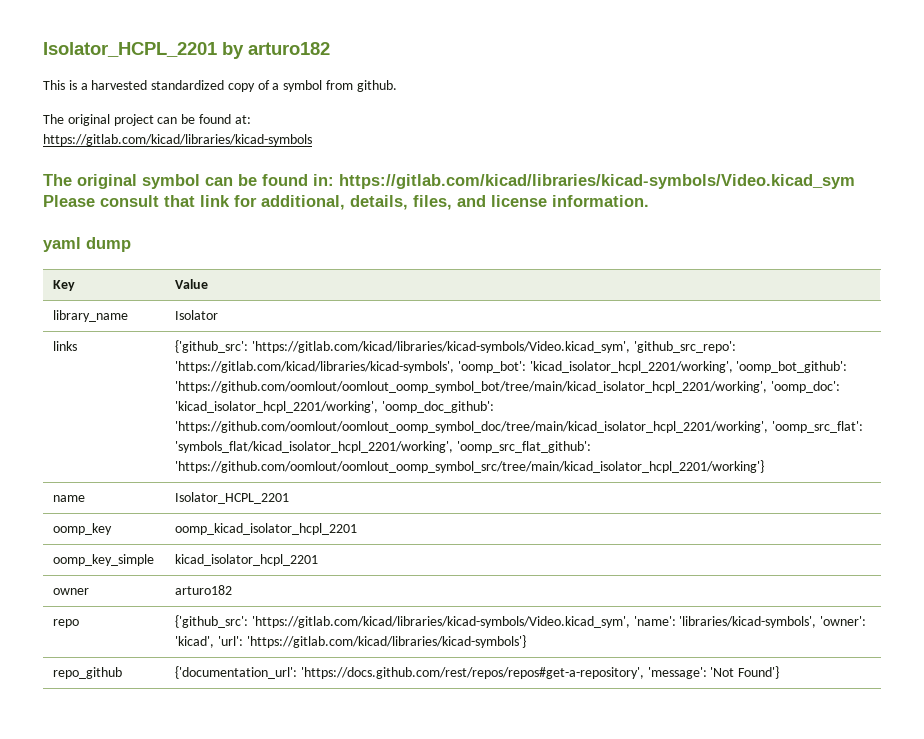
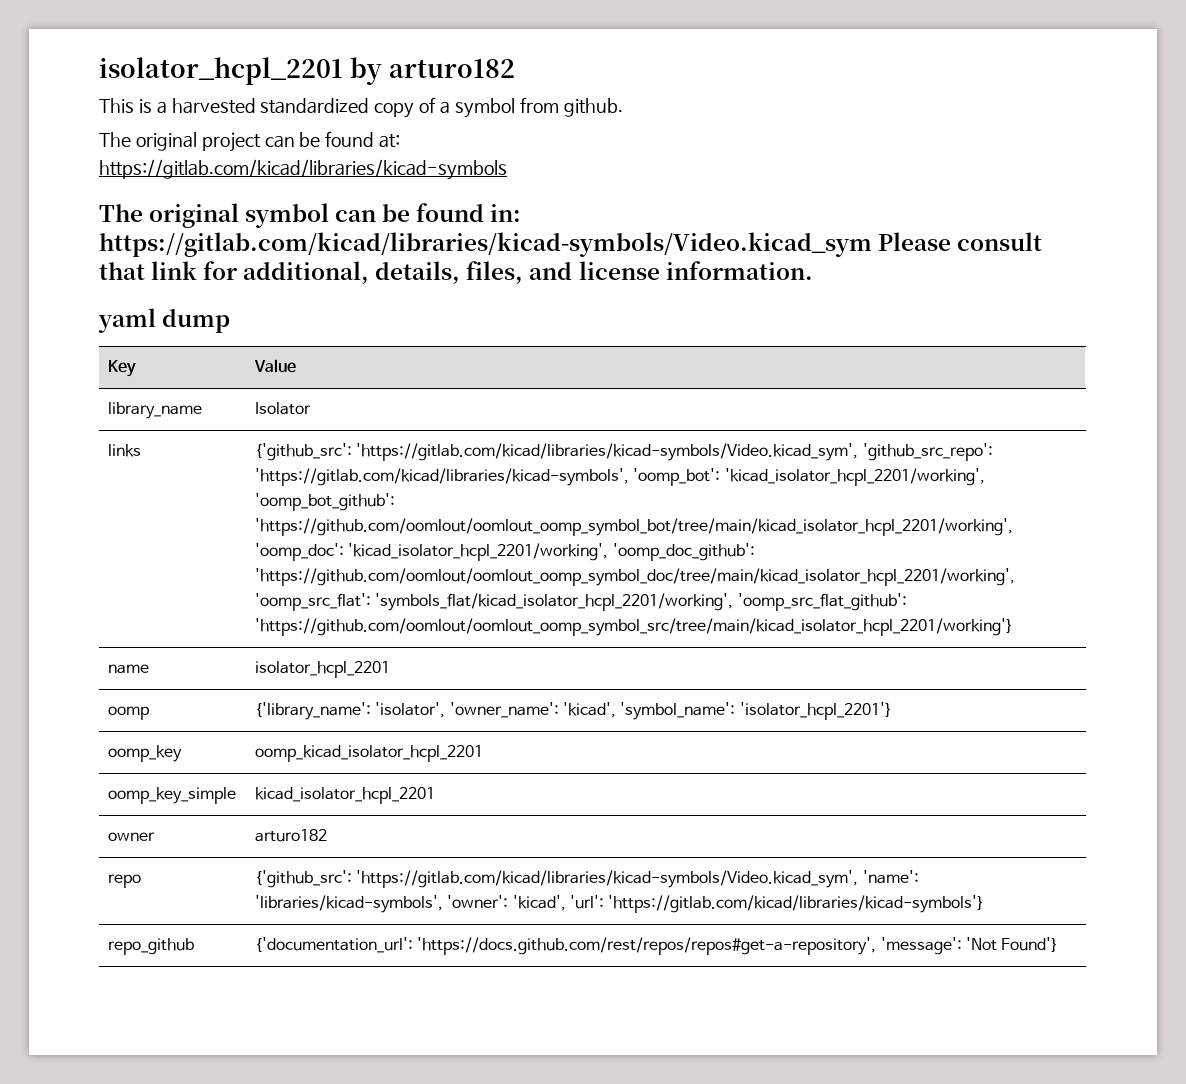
[43,42,217,57] Isolator_HCPL_2201 -> [99,57,343,85] isolator_hcpl_2201
[175,492,290,504] Isolator_HCPL_2201 -> [255,661,391,678] [108,706,150,720] [255,702,892,720] isolator_hcpl_2201 // oomp | {'library_name': 'isolator', 'owner_name': 'kicad', 'symbol_name': 'isolator_hcpl_2201'}

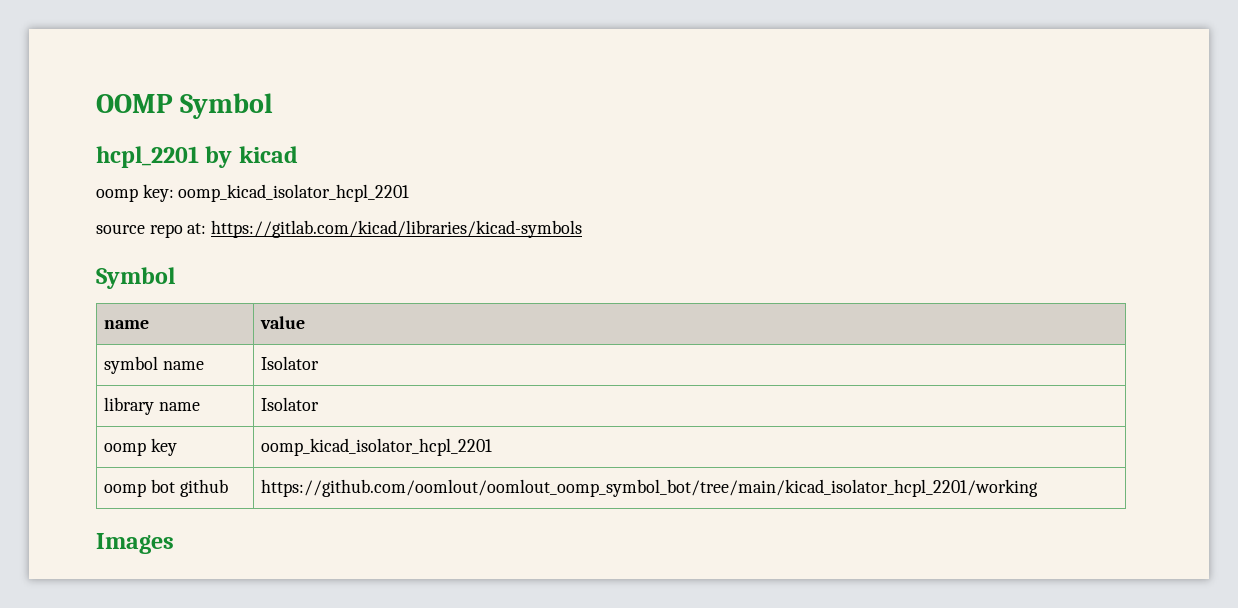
[99,57,515,85] [99,97,623,118] [99,131,375,152] isolator_hcpl_2201 by arturo182 // This is a harvested standardized copy of a symbol from github. // The original project can be found -> [96,93,274,119] [96,146,298,168] [96,184,410,202] [96,224,183,238] OOMP Symbol // hcpl_2201 by kicad // oomp key: oomp_kicad_isolator_hcpl_2201 // source repo
(401, 141) // -> (207, 228) none
[99,203,522,228] [99,232,1043,257] [99,261,813,284] [98,308,231,333] [108,360,137,377] [254,359,297,373] [108,402,203,419] [255,402,312,415] [108,444,142,457] [255,443,993,461] [255,468,985,486] [255,493,396,511] [255,518,1014,536] [255,543,755,561] [255,568,1016,586] [255,593,907,611] [255,618,1014,636] [108,664,150,674] [255,661,391,678] [108,706,150,720] [255,702,892,720] [108,745,183,762] [255,745,484,762] [108,787,237,804] [255,787,436,804] [108,832,156,841] [255,829,328,842] [108,874,142,888] [255,870,919,888] [255,895,985,913] [108,938,195,955] [255,937,1059,955] The original symbol can be found in: https://gitlab.com/kicad/libraries/kicad-symbols/Video.kicad_sym Please consult that link for additional, details, files, and license information. // yaml dump // Key | Value // library_name | Isolator // links | {'github_src': 'https://gitlab.com/kicad/libraries/kicad-symbols/Video.kicad_sym', 'github_src_repo': 'https://gitlab.com/kicad/libraries/kicad-symbols', 'oomp_bot': 'kicad_isolator_hcpl_2201/working', 'oomp_bot_github': 'https://github.com/oomlout/oomlout_oomp_symbol_bot/tree/main/kicad_isolator_hcpl_2201/working', 'oomp_doc': 'kicad_isolator_hcpl_2201/working', 'oomp_doc_github': 'https://github.com/oomlout/oomlout_oomp_symbol_doc/tree/main/kicad_isolator_hcpl_2201/working', 'oomp_src_flat': 'symbols_flat/kicad_isolator_hcpl_2201/working', 'oomp_src_flat_github': 'https://github.com/oomlout/oomlout_oomp_symbol_src/tree/main/kicad_isolator_hcpl_2201/working'} // name | isolator_hcpl_2201 // oomp | {'library_name': 'isolator', 'owner_name': 'kicad', 'symbol_name': 'isolator_hcpl_2201'} // oomp_key | oomp_kicad_isolator_hcpl_2201 // oomp_key_simple | kicad_isolator_hcpl_2201 // owner | arturo182 // repo | {'github_src': 'https://gitlab.com/kicad/libraries/kicad-symbols/Video.kicad_sym', 'name': 'libraries/kicad-symbols', 'owner': 'kicad', 'url': 'https://gitlab.com/kicad/libraries/kicad-symbols'} // repo_github | {'documentation_url': 'https://docs.github.com/rest/repos/repos#get-a-repository', 'message': 'Not Found'} -> [96,267,175,289] [104,320,150,329] [260,316,306,329] [104,356,204,374] [261,356,320,370] [104,397,200,415] [261,397,320,411] [104,438,177,456] [261,438,493,456] [104,479,228,497] [261,479,1039,497] [96,533,174,554] Symbol // name | value // symbol name | Isolator // library name | Isolator // oomp key | oomp_kicad_isolator_hcpl_2201 // oomp bot github | https://github.com/oomlout/oomlout_oomp_symbol_bot/tree/main/kicad_isolator_hcpl_2201/working // Images

